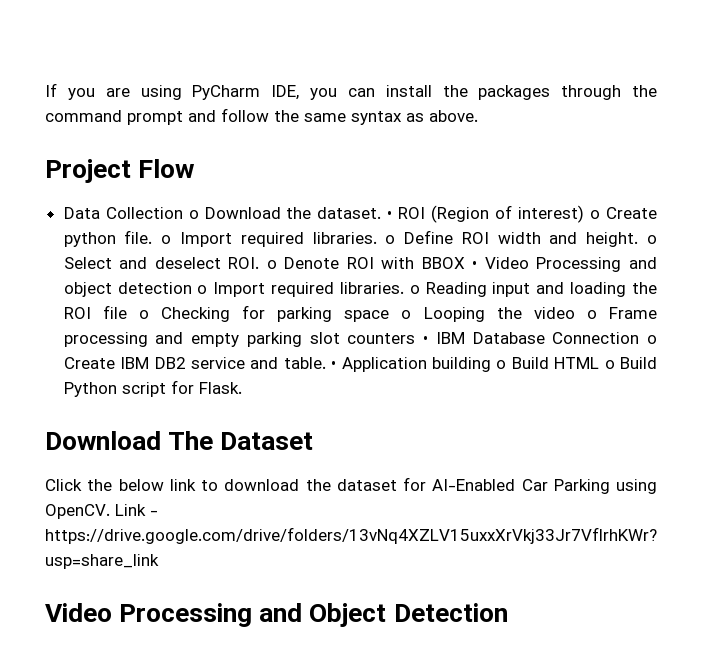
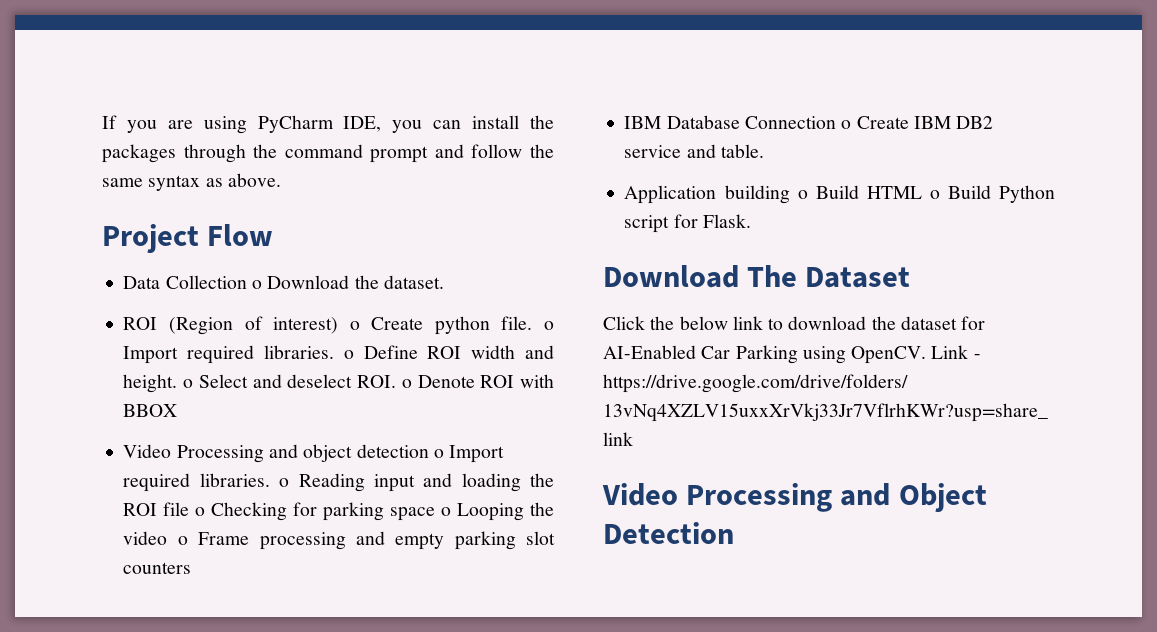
[387,211,393,219] • -> (444, 282) //
[472,261,478,269] • -> (178, 410) //
[423,336,429,344] • -> (192, 568) //
[331,361,337,369] • -> (764, 151) //

